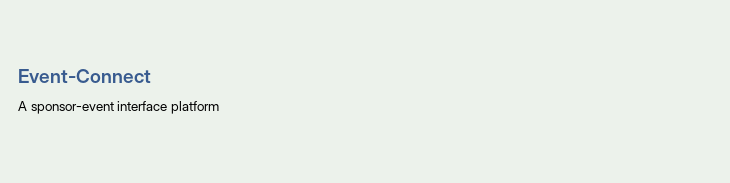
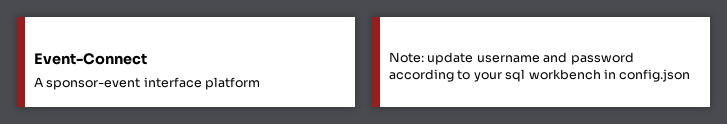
(219, 107) none -> [389,52,634,65] [389,69,691,82] // Note: update username and password according to your sql workbench in config.json

